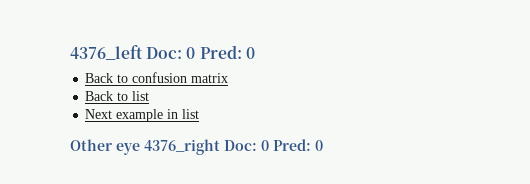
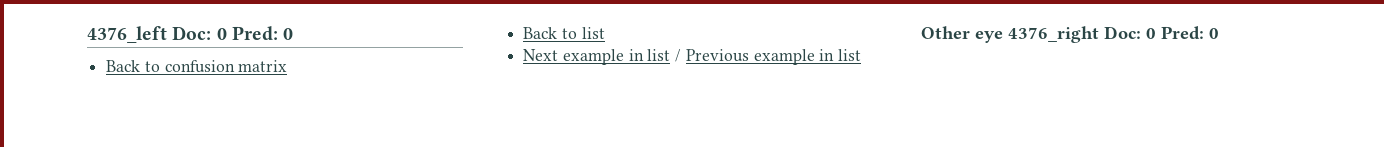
(200, 114) none -> [675,49,862,65] / Previous example in list

